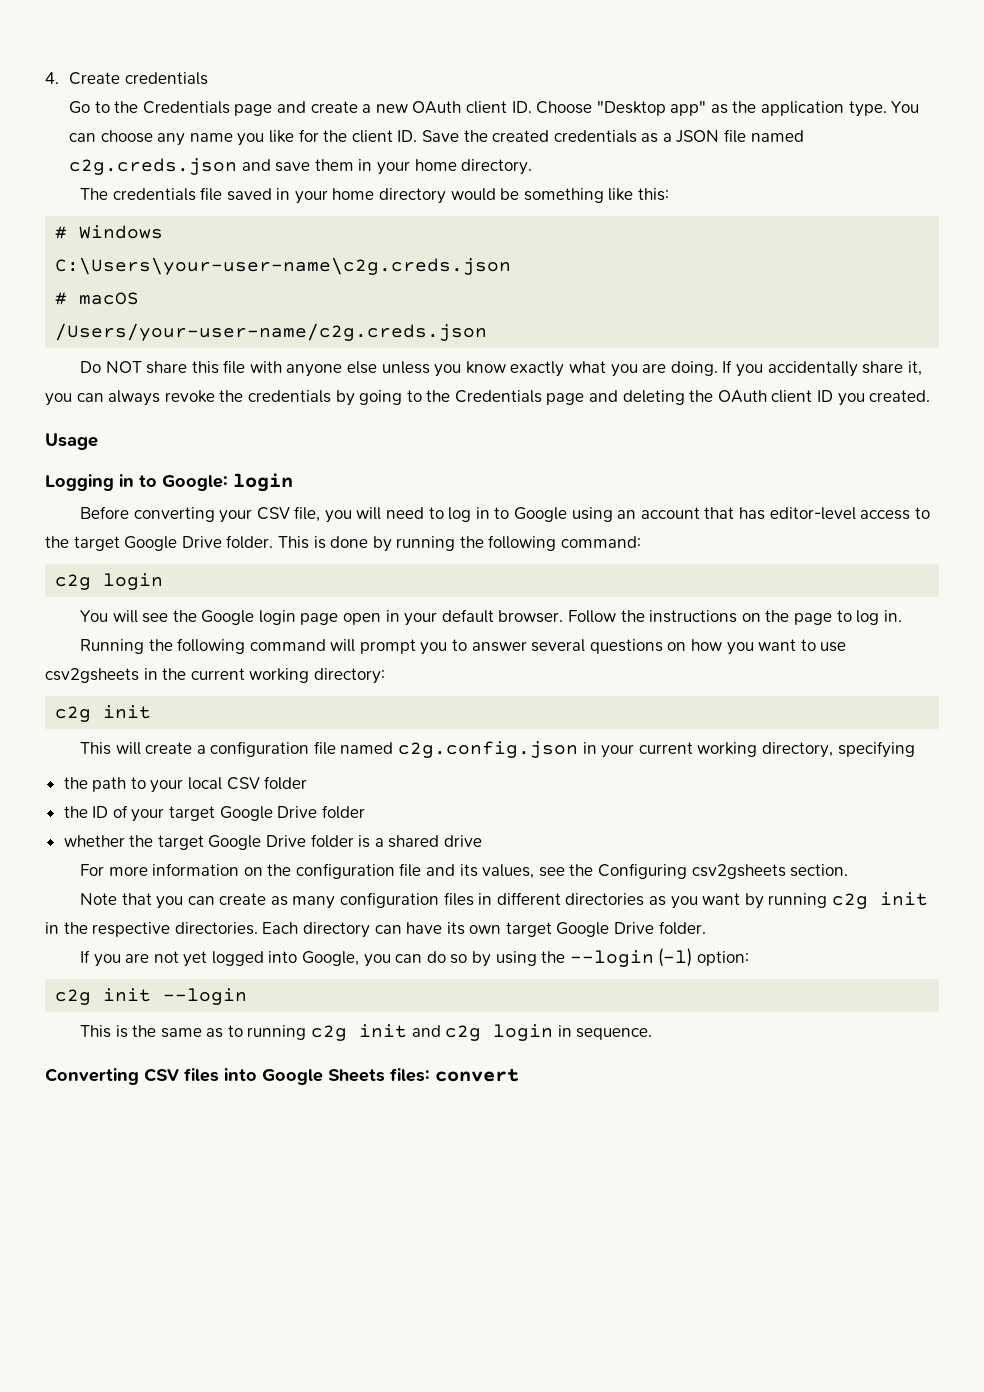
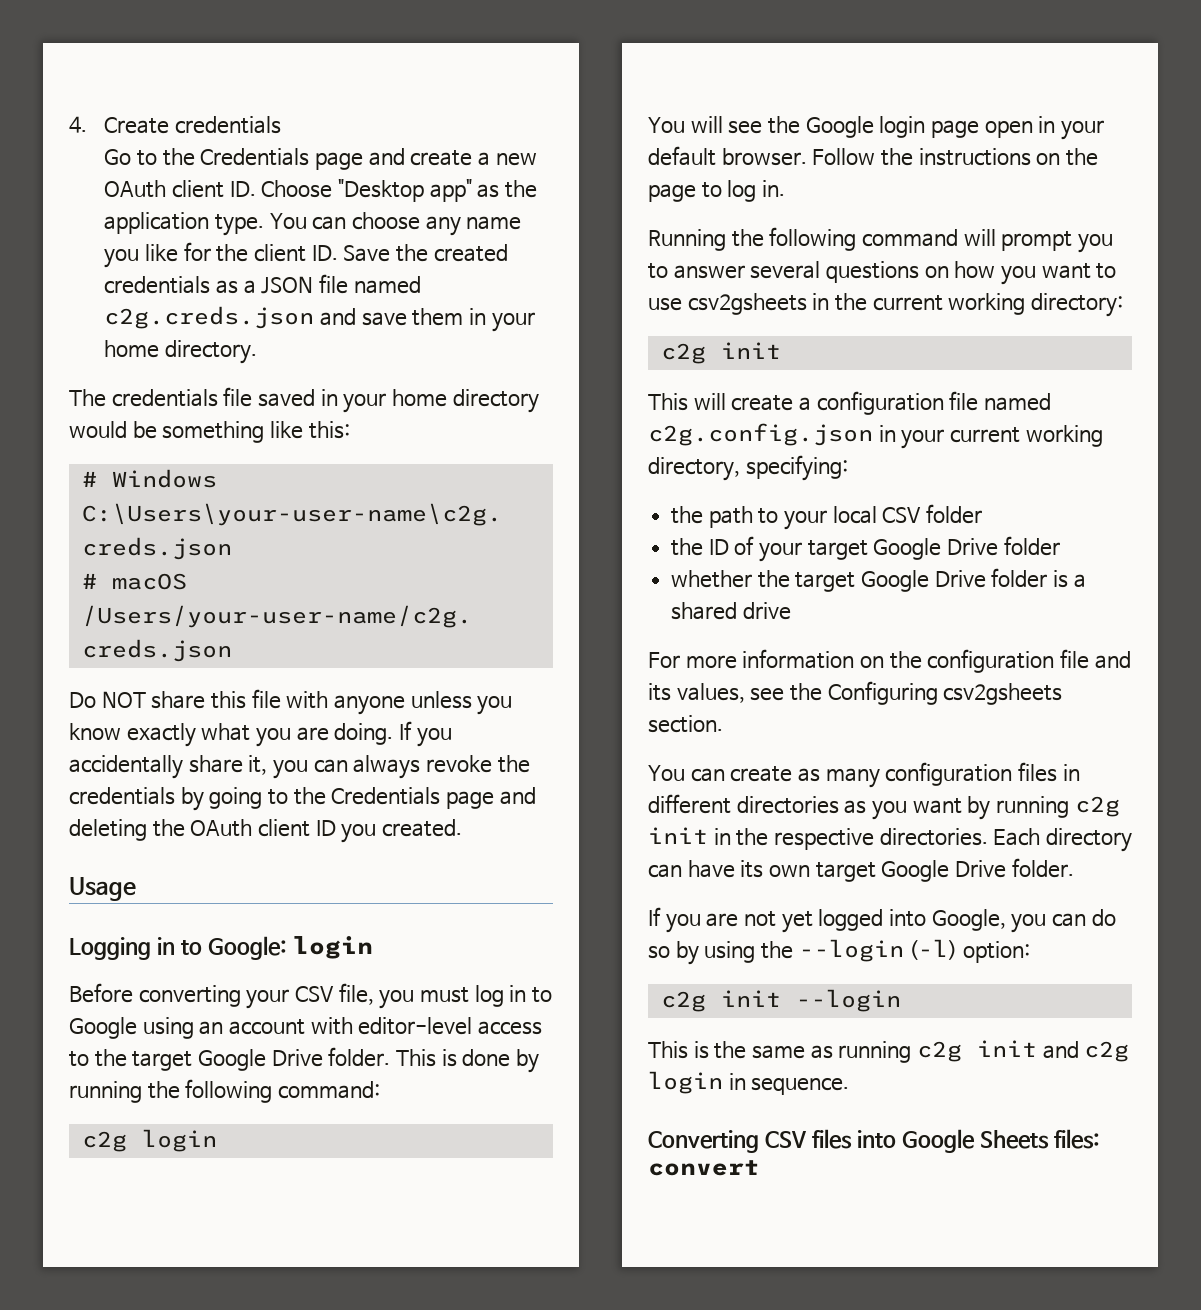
[347,361,378,374] else -> (405, 705) none
[356,507,444,520] will need to -> [420,987,470,1003] must
[704,507,765,520] that has -> [310,1017,353,1035] with
[837,741,915,758] specifying -> [745,455,848,481] specifying:
[79,893,184,909] Note that you -> [648,765,685,781] You
[227,1025,243,1037] to -> (833, 1052) none

